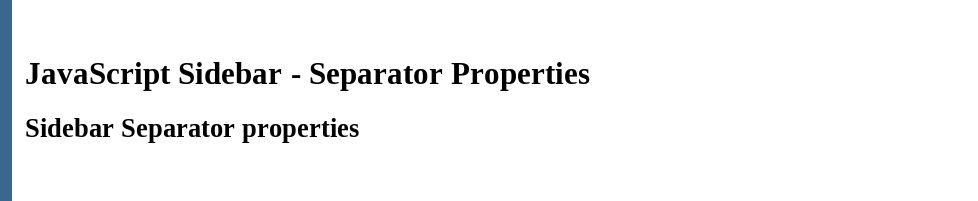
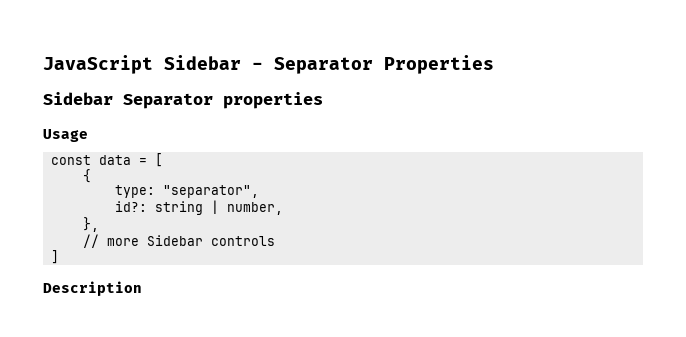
(360, 130) none -> [43,129,88,142] [50,153,163,167] [82,169,91,183] [114,185,259,198] [114,200,283,215] [82,217,99,232] [82,234,275,248] [50,250,59,264] [43,281,142,296] // Usage // const data = [ // { // type: "separator", // id?: string | number, // }, // // more Sidebar controls // ] // Description

